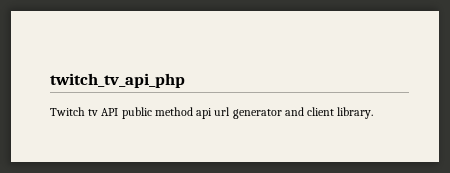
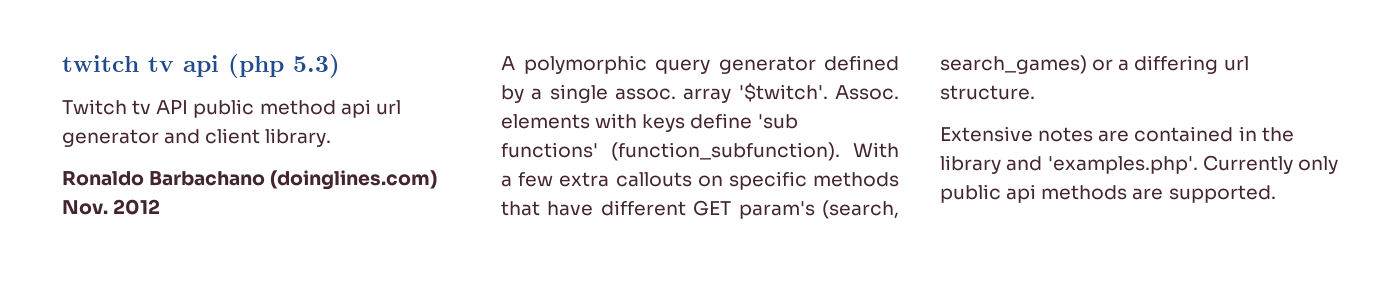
[50,73,185,88] twitch_tv_api_php -> [62,54,340,78] twitch tv api (php 5.3)
(374, 113) none -> [62,170,438,190] [62,199,161,215] [501,55,899,74] [501,83,899,103] [501,113,798,132] [501,142,899,161] [501,171,899,190] [501,200,899,219] [940,55,1249,74] [940,85,1035,100] [940,126,1294,142] [940,155,1338,174] [940,184,1276,203] // Ronaldo Barbachano (doinglines.com) Nov. 2012 // A polymorphic query generator defined by a single assoc. array '$twitch'. Assoc. elements with keys define 'sub functions' (function_subfunction). With a few extra callouts on specific methods that have different GET param's (search, search_games) or a differing url structure. // Extensive notes are contained in the library and 'examples.php'. Currently only public api methods are supported.

